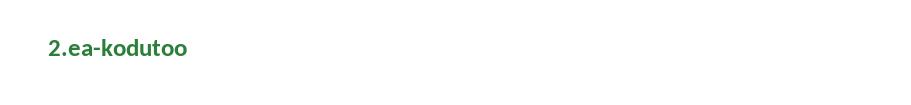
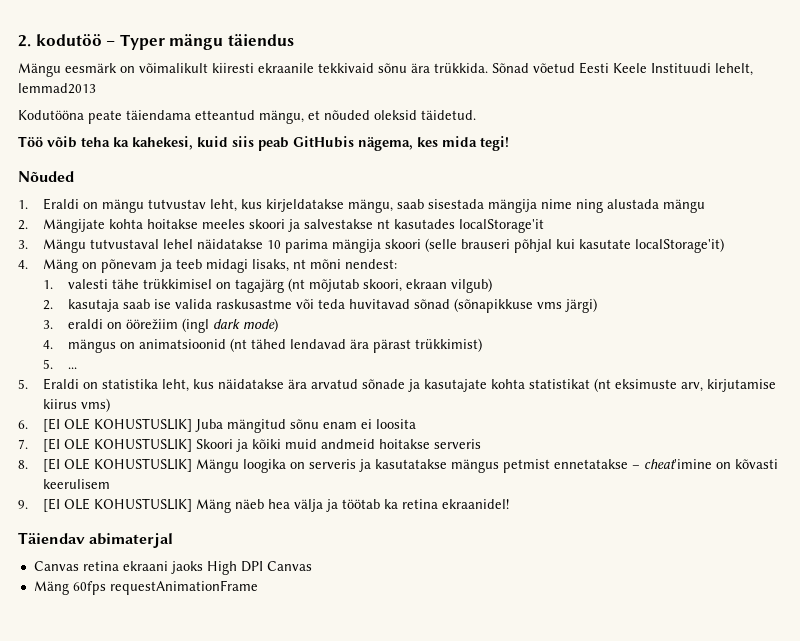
[48,39,187,56] 2.ea-kodutoo -> [18,34,294,50] [18,62,753,77] [18,83,96,94] [18,110,476,124] [18,136,509,151] [18,171,74,182] [18,198,705,213] [18,219,544,233] [18,238,724,253] [18,259,397,273] [42,278,492,293] [42,298,597,313] [42,318,278,333] [42,338,482,353] [42,359,77,369] [18,378,776,392] [42,398,110,412] [18,418,416,433] [18,438,481,452] [18,458,778,473] [42,479,110,489] [18,498,509,513] [18,532,174,548] [33,561,312,575] [33,580,258,595] 2. kodutöö – Typer mängu täiendus // Mängu eesmärk on võimalikult kiiresti ekraanile tekkivaid sõnu ära trükkida. Sõnad võetud Eesti Keele Instituudi lehelt, lemmad2013 // Kodutööna peate täiendama etteantud mängu, et nõuded oleksid täidetud. // Töö võib teha ka kahekesi, kuid siis peab GitHubis nägema, kes mida tegi! // Nõuded // 1. Eraldi on mängu tutvustav leht, kus kirjeldatakse mängu, saab sisestada mängija nime ning alustada mängu // 2. Mängijate kohta hoitakse meeles skoori ja salvestakse nt kasutades localStorage'it // 3. Mängu tutvustaval lehel näidatakse 10 parima mängija skoori (selle brauseri põhjal kui kasutate localStorage'it) // 4. Mäng on põnevam ja teeb midagi lisaks, nt mõni nendest: // 1. valesti tähe trükkimisel on tagajärg (nt mõjutab skoori, ekraan vilgub) // 2. kasutaja saab ise valida raskusastme või teda huvitavad sõnad (sõnapikkuse vms järgi) // 3. eraldi on öörežiim (ingl dark mode) // 4. mängus on animatsioonid (nt tähed lendavad ära pärast trükkimist) // 5. ... // 5. Eraldi on statistika leht, kus näidatakse ära arvatud sõnade ja kasutajate kohta statistikat (nt eksimuste arv, kirjutamise kiirus vms) // 6. [EI OLE KOHUSTUSLIK] Juba mängitud sõnu enam ei loosita // 7. [EI OLE KOHUSTUSLIK] Skoori ja kõiki muid andmeid hoitakse serveris // 8. [EI OLE KOHUSTUSLIK] Mängu loogika on serveris ja kasutatakse mängus petmist ennetatakse – cheat'imine on kõvasti keerulisem // 9. [EI OLE KOHUSTUSLIK] Mäng näeb hea välja ja töötab ka retina ekraanidel! // Täiendav abimaterjal // Canvas retina ekraani jaoks High DPI Canvas // Mäng 60fps requestAnimationFrame

